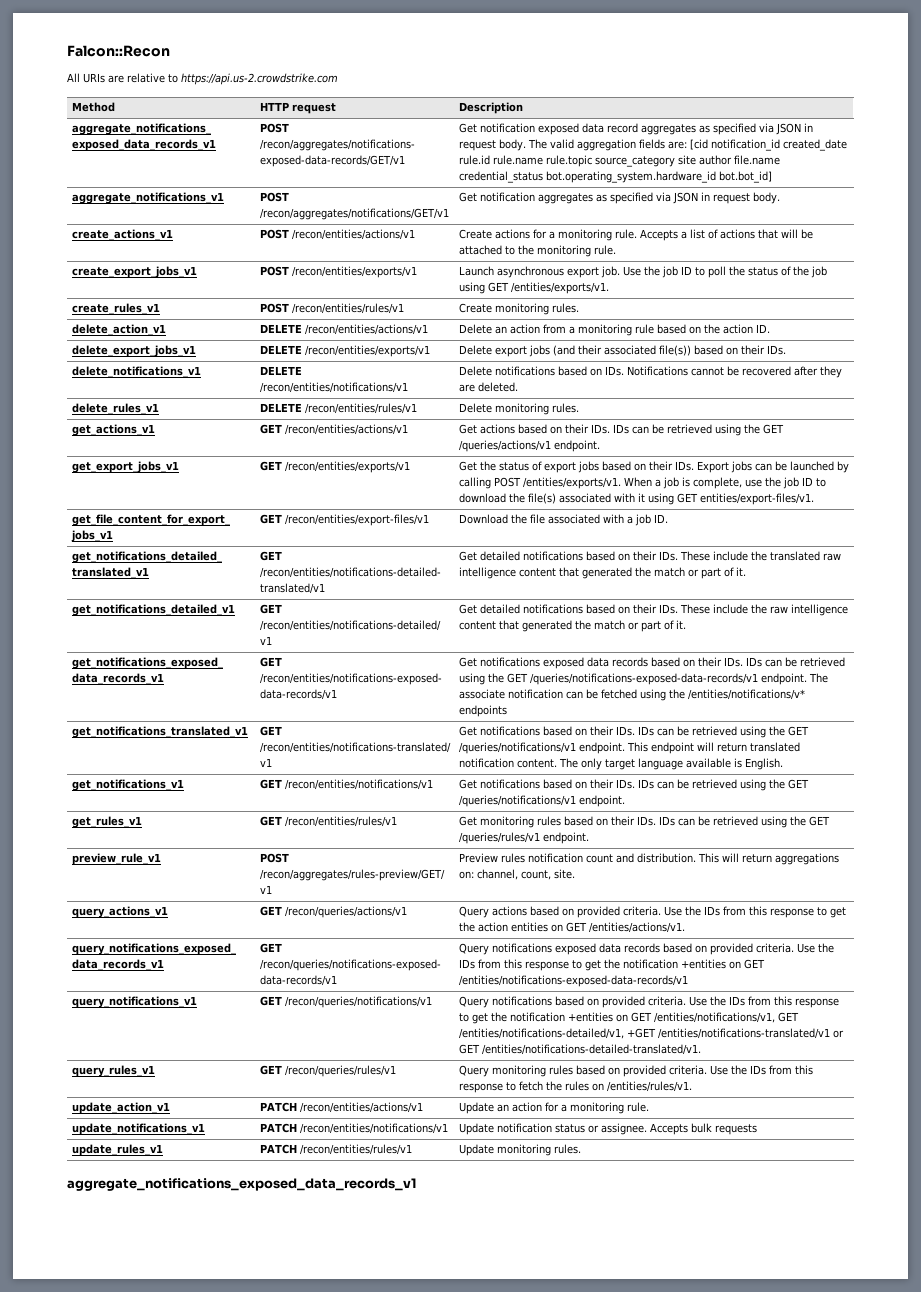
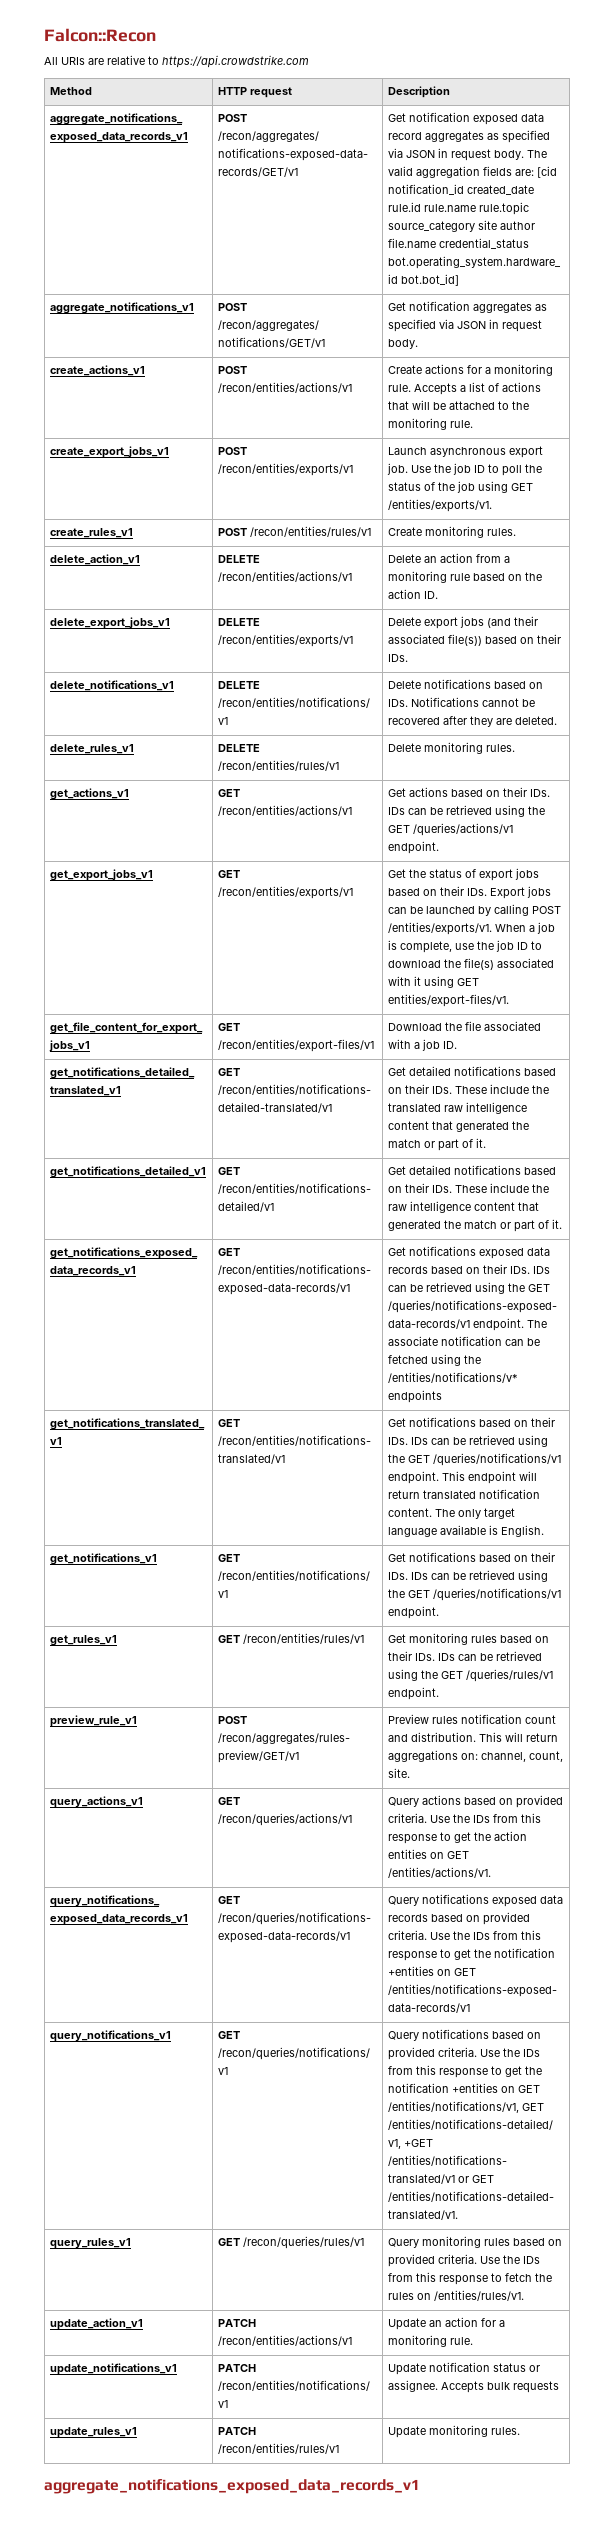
[181,73,338,85] https://api.us-2.crowdstrike.com -> [162,55,309,68] https://api.crowdstrike.com

